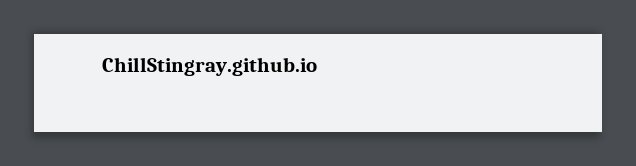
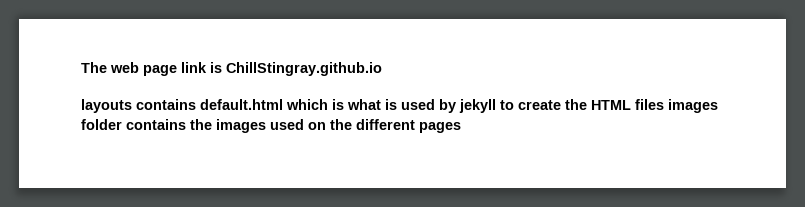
[102,57,317,76] ChillStingray.github.io -> [81,62,382,76] [81,99,718,113] [81,119,461,133] The web page link is ChillStingray.github.io // layouts contains default.html which is what is used by jekyll to create the HTML files images folder contains the images used on the different pages

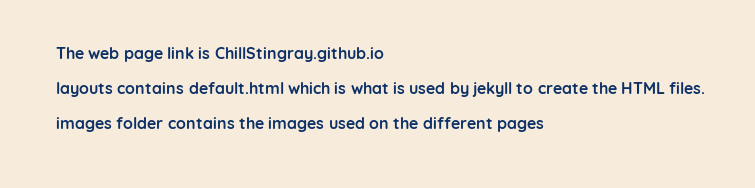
[635,99,664,110] files -> [669,82,706,94] files. //

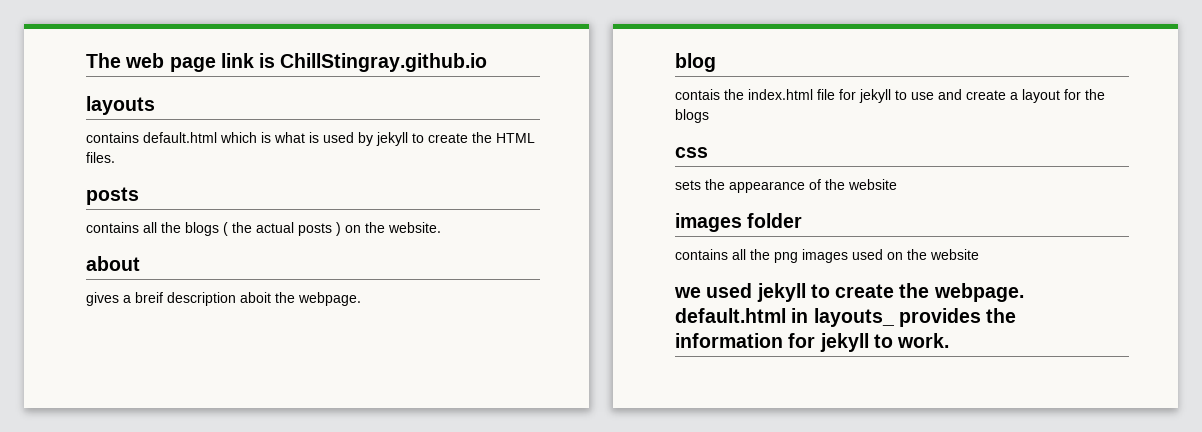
(113, 89) none -> (155, 105) //
[56,117,544,132] images folder contains the images used on the different pages -> [86,187,139,205] [86,222,441,236] [86,256,140,271] [86,292,361,306] [675,53,716,72] [675,89,1105,103] [675,109,709,123] [675,147,708,158] [675,179,897,193] [675,213,803,232] [675,249,979,263] [674,283,1024,302] [675,308,1017,327] [675,333,950,352] posts // contains all the blogs ( the actual posts ) on the website. // about // gives a breif description aboit the webpage. // blog // contais the index.html file for jekyll to use and create a layout for the blogs // css // sets the appearance of the website // images folder // contains all the png images used on the website // we used jekyll to create the webpage. default.html in layouts_ provides the information for jekyll to work.

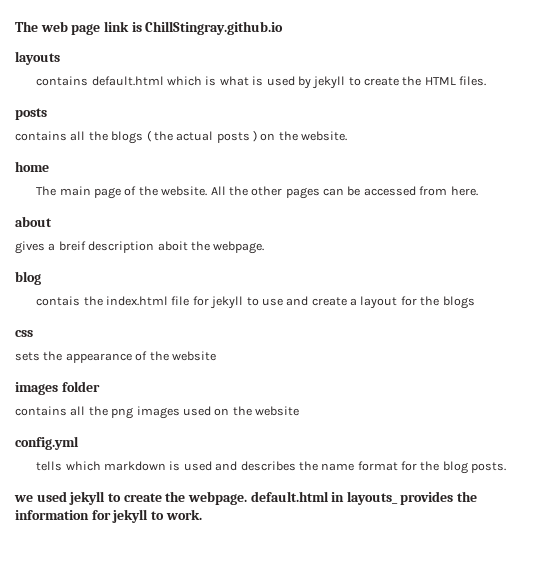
(441, 227) none -> [15,161,49,172] [36,186,478,199] // home // The main page of the website. All the other pages can be accessed from here.
(979, 254) none -> [15,436,79,450] [36,461,507,474] // config.yml // tells which markdown is used and describes the name format for the blog posts.

